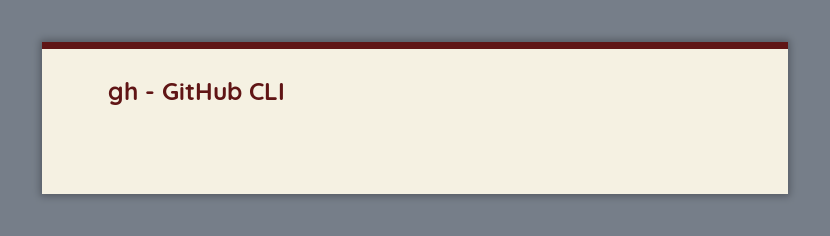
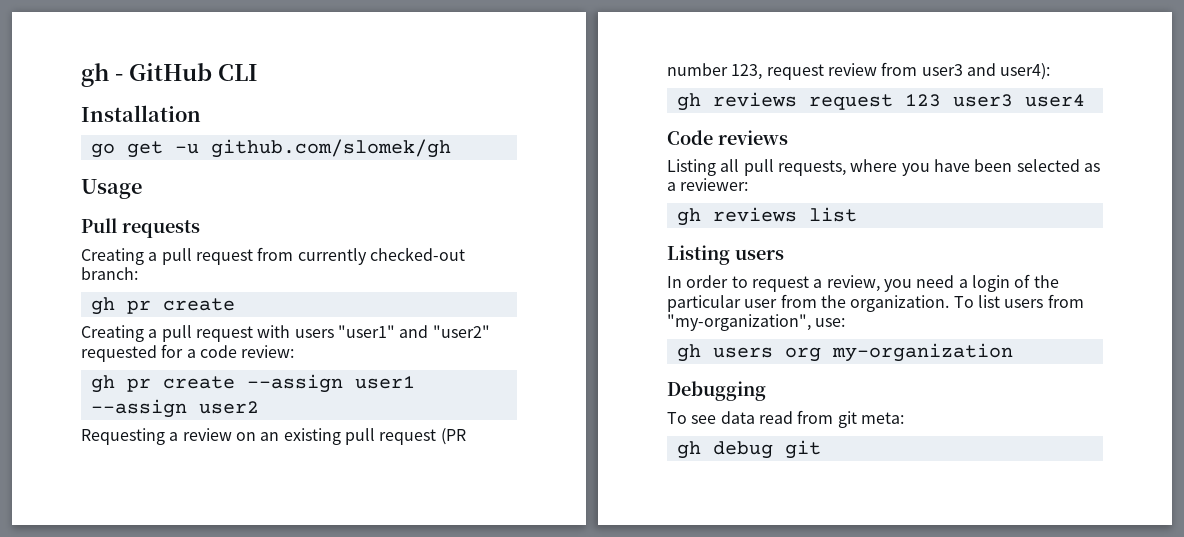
(285, 91) none -> [81,105,201,122] [90,139,451,158] [81,179,142,199] [81,218,200,238] [81,247,465,265] [81,267,138,280] [90,297,235,315] [81,325,490,342] [81,344,295,362] [90,374,415,393] [90,399,259,418] [81,428,466,445] [667,62,1051,80] [676,92,1085,111] [667,130,788,145] [667,159,1100,176] [667,178,749,191] [676,207,857,226] [667,245,784,265] [667,274,1059,292] [667,294,1084,312] [667,314,846,331] [676,343,1013,362] [667,381,766,401] [667,410,904,428] [676,440,821,459] // Installation // go get -u github.com/slomek/gh // Usage // Pull requests // Creating a pull request from currently checked-out branch: // gh pr create // Creating a pull request with users "user1" and "user2" requested for a code review: // gh pr create --assign user1 --assign user2 // Requesting a review on an existing pull request (PR number 123, request review from user3 and user4): // gh reviews request 123 user3 user4 // Code reviews // Listing all pull requests, where you have been selected as a reviewer: // gh reviews list // Listing users // In order to request a review, you need a login of the particular user from the organization. To list users from "my-organization", use: // gh users org my-organization // Debugging // To see data read from git meta: // gh debug git

